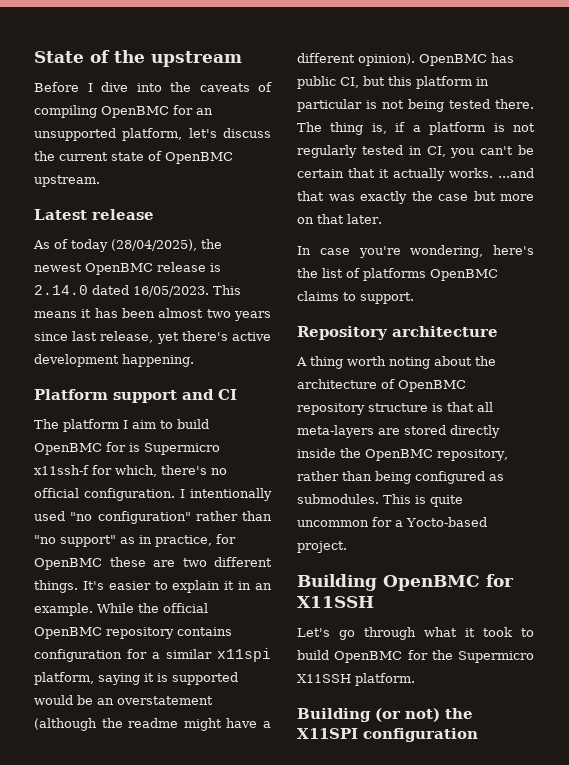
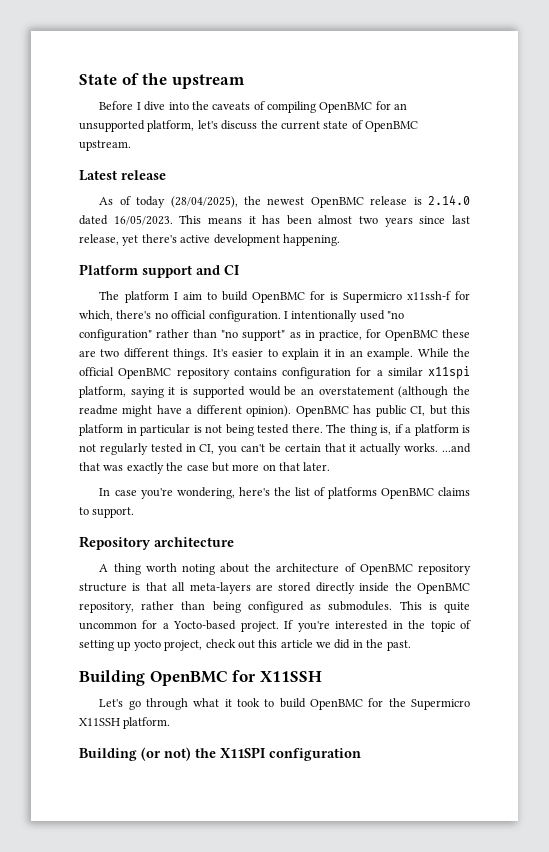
(347, 547) none -> [284,620,471,632] [79,639,411,651] If you're interested in the topic of setting up yocto project, check out this article we did in the past.

